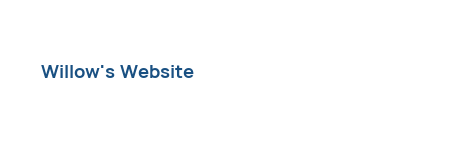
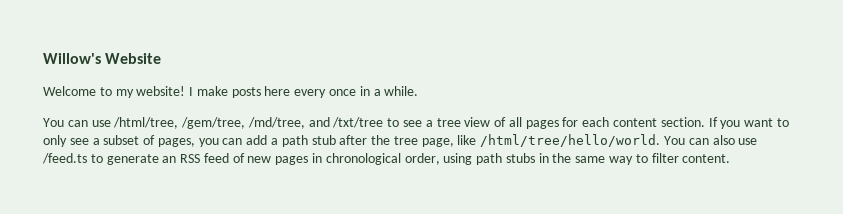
(194, 71) none -> [43,86,419,98] [43,117,789,129] [43,134,758,147] [42,153,731,165] // Welcome to my website! I make posts here every once in a while. // You can use /html/tree, /gem/tree, /md/tree, and /txt/tree to see a tree view of all pages for each content section. If you want to only see a subset of pages, you can add a path stub after the tree page, like /html/tree/hello/world. You can also use /feed.ts to generate an RSS feed of new pages in chronological order, using path stubs in the same way to filter content.

